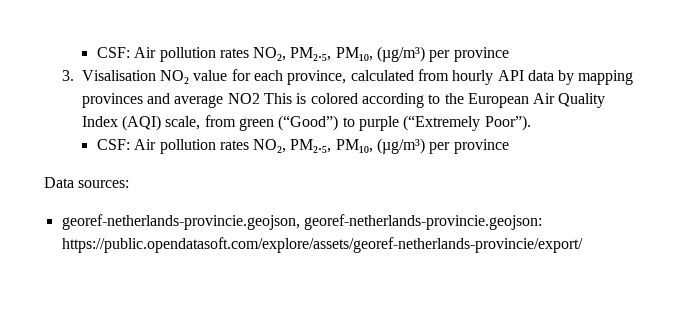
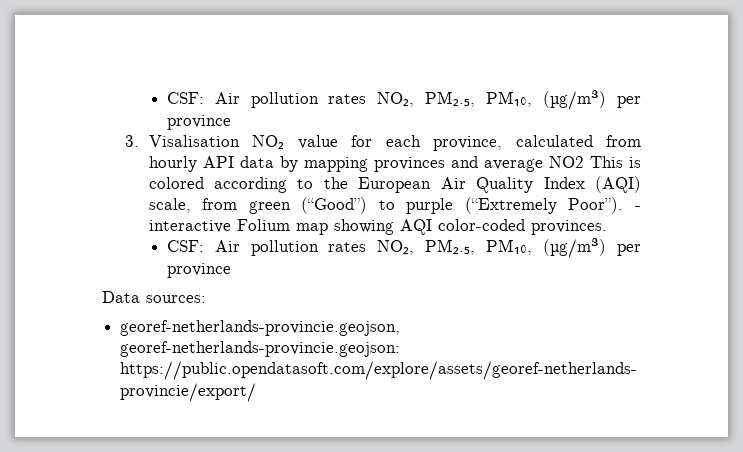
(531, 123) none -> [635,206,642,210] [148,219,607,235] - interactive Folium map showing AQI color-coded provinces.

